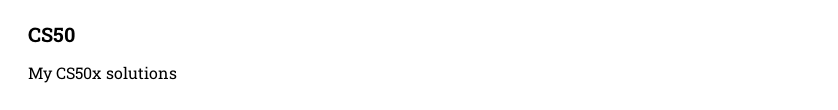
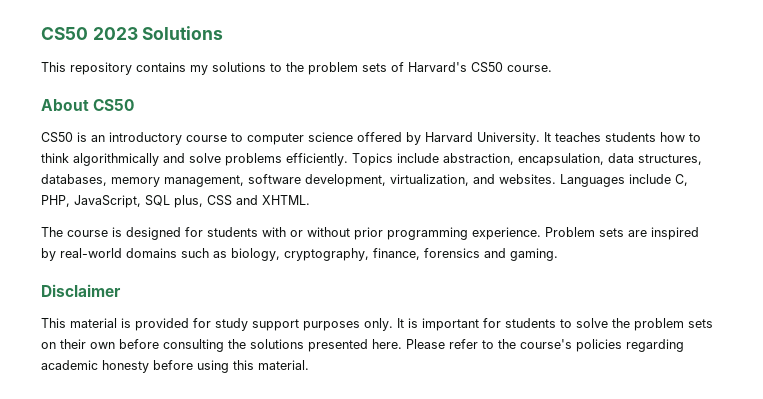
[28,27,75,43] [28,66,177,83] CS50 // My CS50x solutions -> [41,26,224,40] [41,62,552,75] [41,99,135,111] [41,132,701,145] [41,153,702,166] [41,174,688,187] [41,195,310,208] [41,227,699,240] [41,248,558,261] [41,284,121,297] [41,318,713,331] [41,339,684,352] [41,360,309,373] CS50 2023 Solutions // This repository contains my solutions to the problem sets of Harvard's CS50 course. // About CS50 // CS50 is an introductory course to computer science offered by Harvard University. It teaches students how to think algorithmically and solve problems efficiently. Topics include abstraction, encapsulation, data structures, databases, memory management, software development, virtualization, and websites. Languages include C, PHP, JavaScript, SQL plus, CSS and XHTML. // The course is designed for students with or without prior programming experience. Problem sets are inspired by real-world domains such as biology, cryptography, finance, forensics and gaming. // Disclaimer // This material is provided for study support purposes only. It is important for students to solve the problem sets on their own before consulting the solutions presented here. Please refer to the course's policies regarding academic honesty before using this material.

